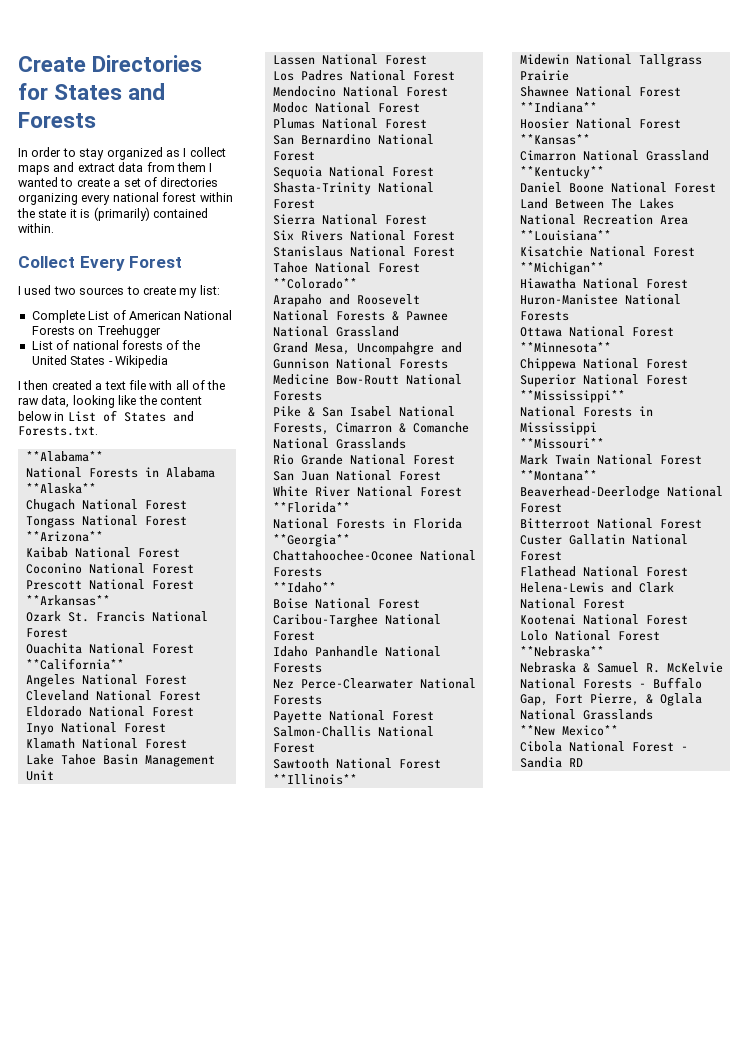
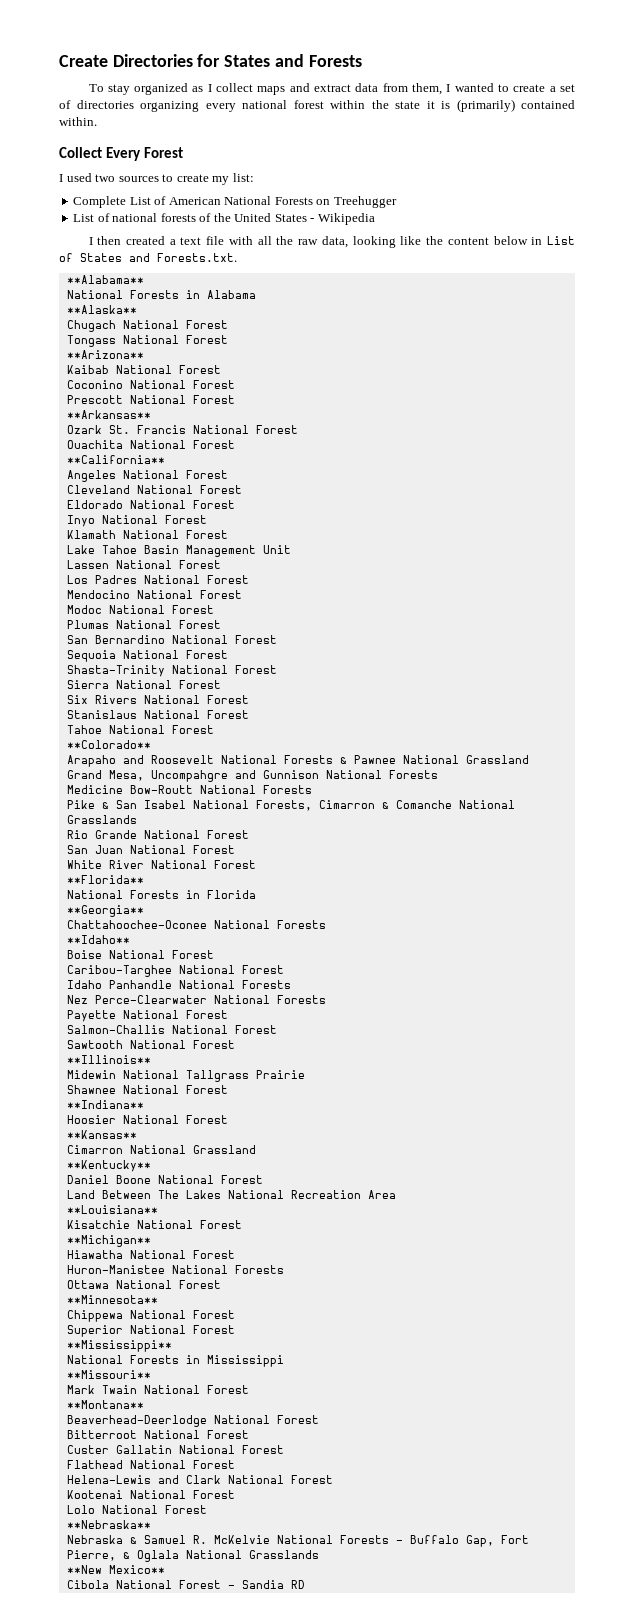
[18,147,76,157] In order to -> [88,84,104,92] To
[176,162,206,172] them -> [412,83,443,95] them,
[192,380,205,390] of -> (272, 240) none

